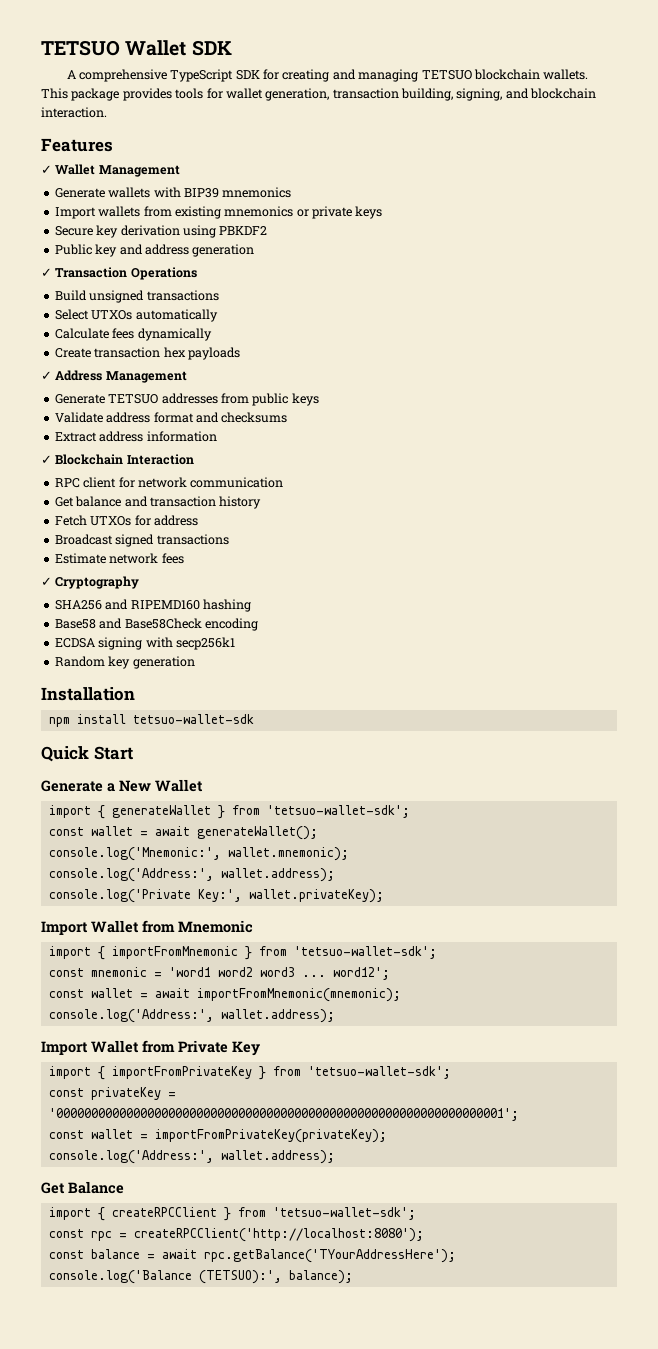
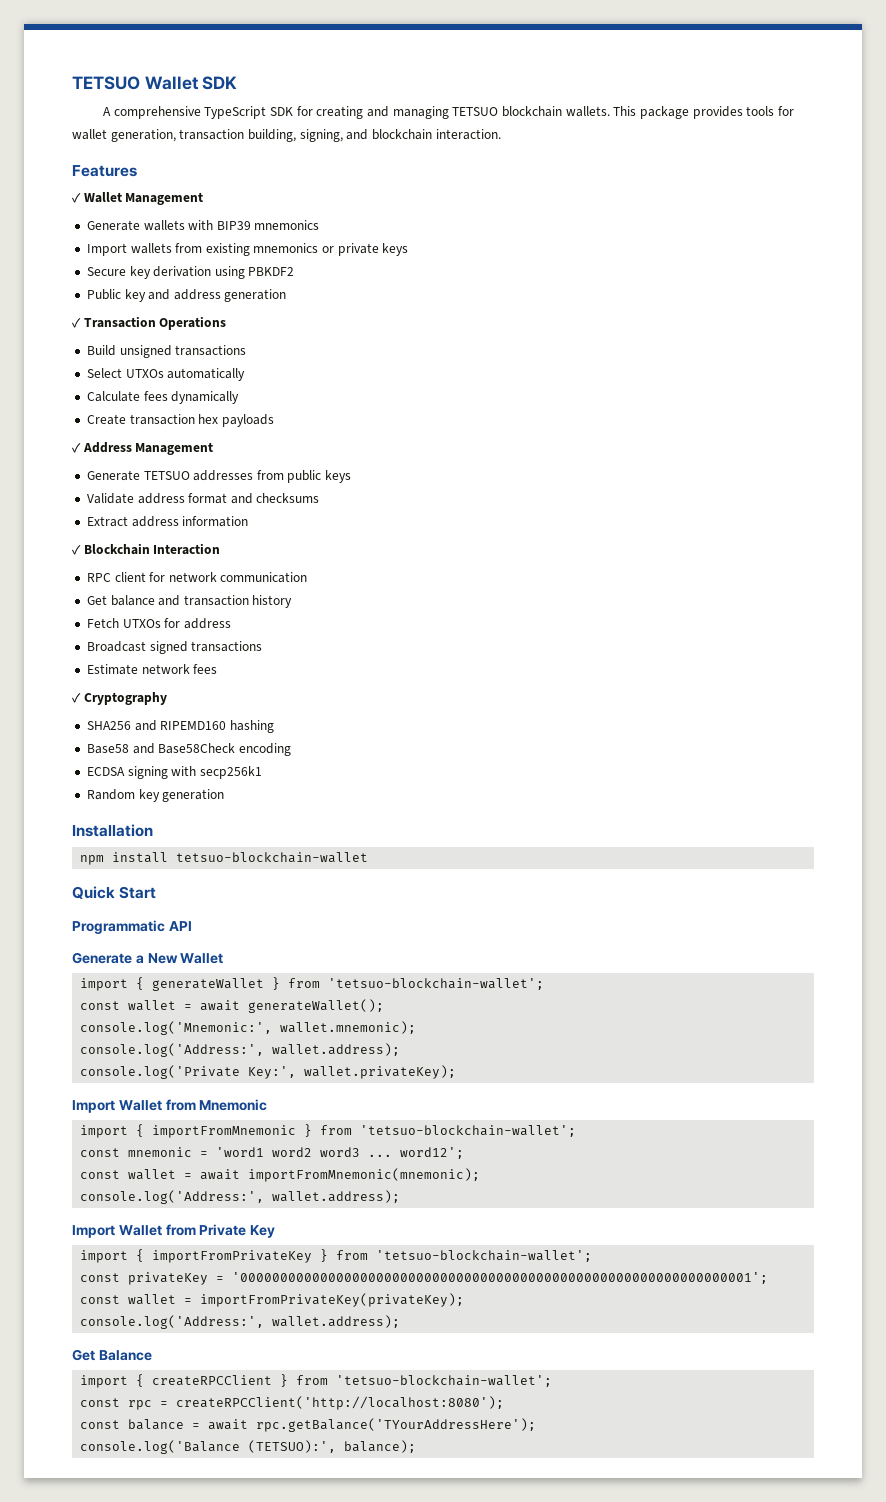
[132,714,254,724] tetsuo-wallet-sdk -> [176,852,369,863] tetsuo-blockchain-wallet
(133, 753) none -> [72,920,192,934] // Programmatic API
[266,805,410,818] 'tetsuo-wallet-sdk'; -> [328,978,545,990] 'tetsuo-blockchain-wallet';
[293,946,437,959] 'tetsuo-wallet-sdk'; -> [360,1125,577,1137] 'tetsuo-blockchain-wallet';
[307,1066,451,1079] 'tetsuo-wallet-sdk'; -> [376,1250,593,1262] 'tetsuo-blockchain-wallet';
[272,1207,416,1220] 'tetsuo-wallet-sdk'; -> [336,1375,553,1387] 'tetsuo-blockchain-wallet';

